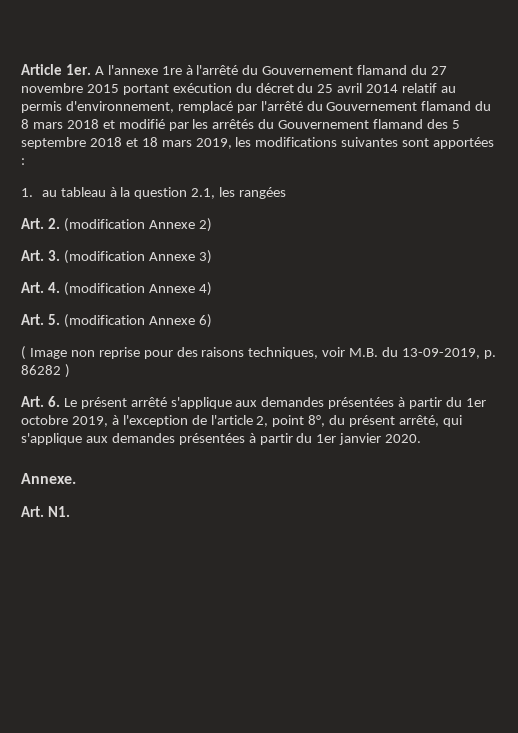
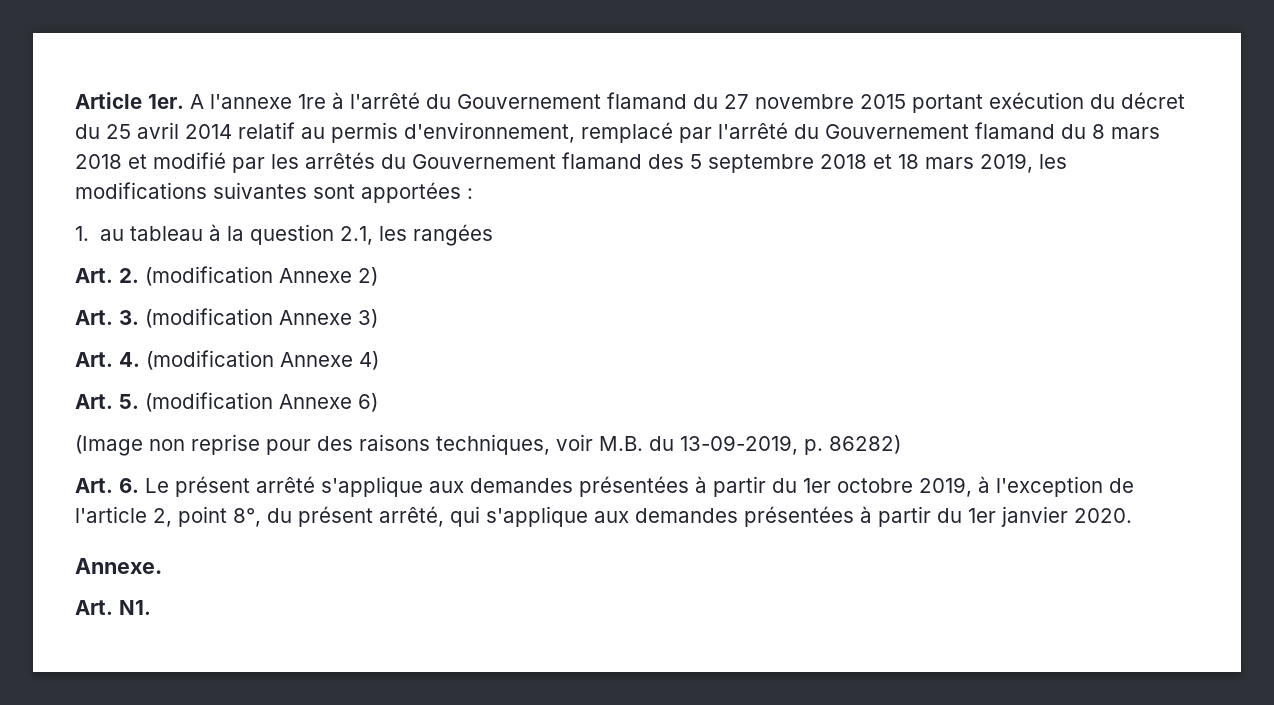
[21,346,67,360] ( Image -> [75,435,143,456] (Image
[21,364,70,378] 86282 ) -> [829,435,901,454] 86282)

